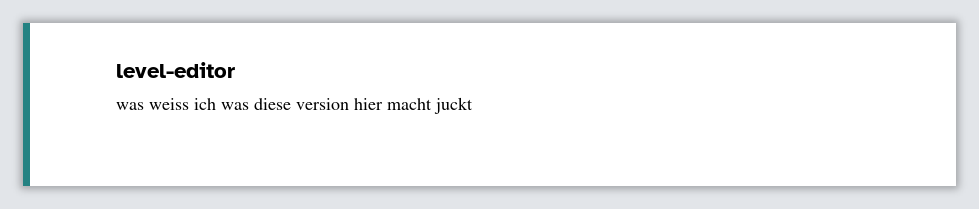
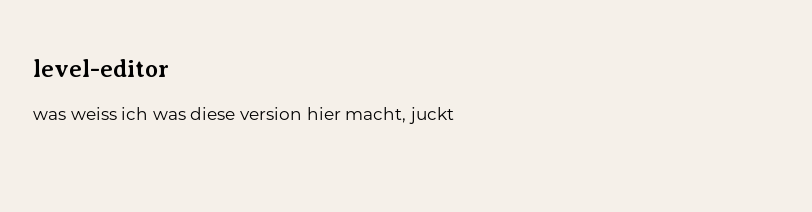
[387,98,432,110] macht -> [345,107,407,123] macht,

